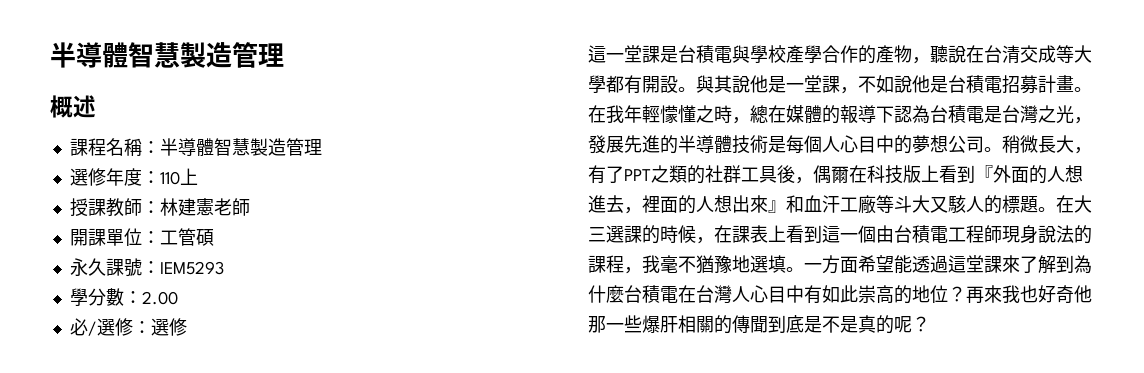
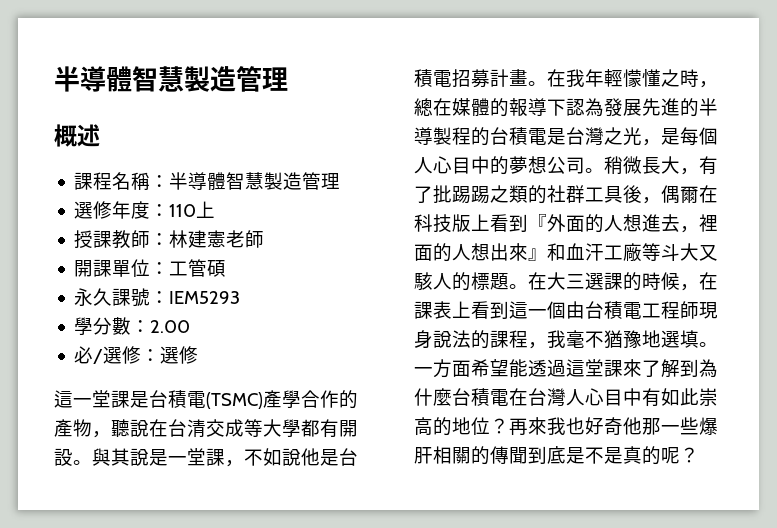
[732,45,786,63] 與學校 -> [206,392,263,409] (TSMC)
[750,75,768,93] 他 -> (149, 457) none
(930, 114) none -> [604,98,718,117] [414,127,490,146] 發展先進的半導製程的
[588,135,768,154] 發展先進的半導體技術 -> (661, 142) none
[624,169,651,181] PPT -> [433,185,490,204] 批踢踢

